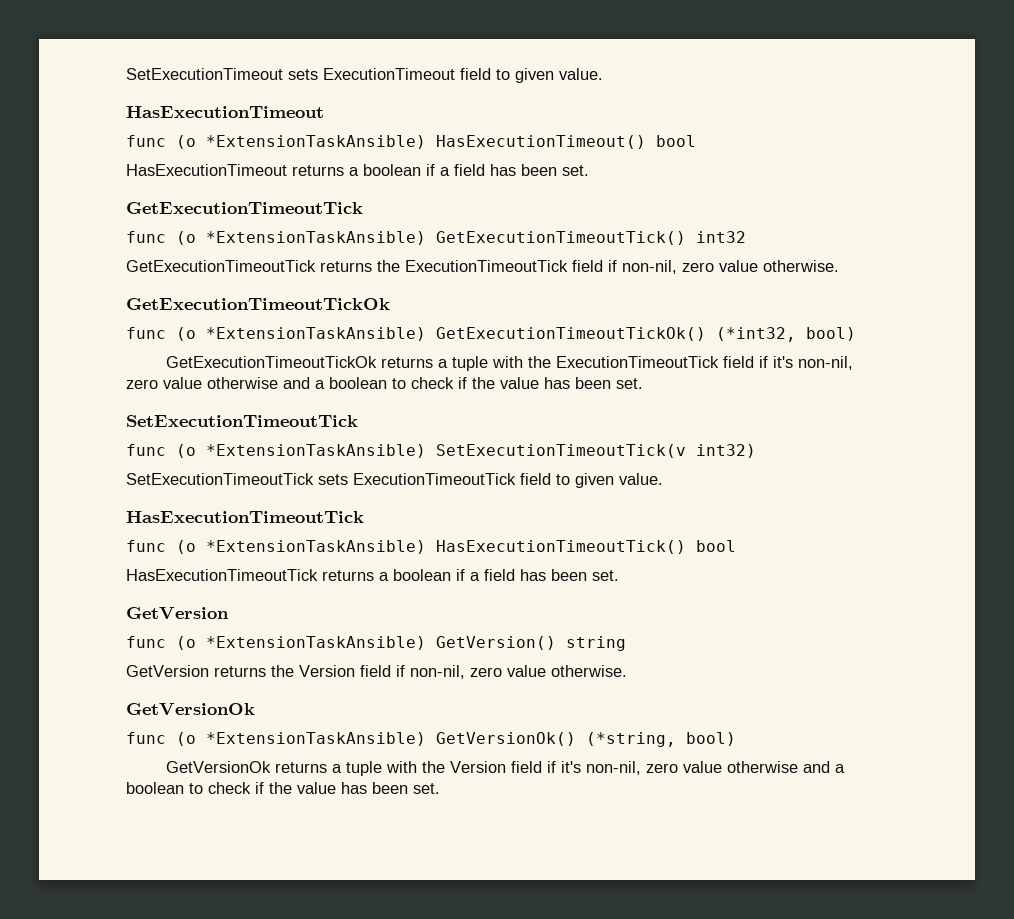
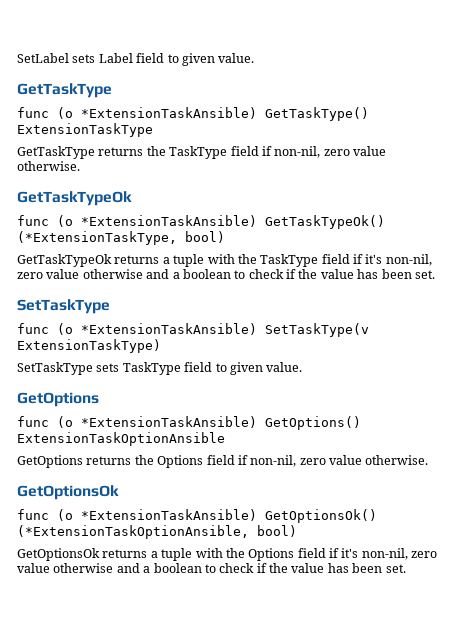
[126,68,603,83] [126,106,324,118] [126,135,696,149] [126,164,589,176] [126,202,363,214] [126,231,746,245] [126,260,839,274] [126,298,390,310] [126,327,856,342] [166,356,720,371] SetExecutionTimeout sets ExecutionTimeout field to given value. // HasExecutionTimeout // func (o *ExtensionTaskAnsible) HasExecutionTimeout() bool // HasExecutionTimeout returns a boolean if a field has been set. // GetExecutionTimeoutTick // func (o *ExtensionTaskAnsible) GetExecutionTimeoutTick() int32 // GetExecutionTimeoutTick returns the ExecutionTimeoutTick field if non-nil, zero value otherwise. // GetExecutionTimeoutTickOk // func (o *ExtensionTaskAnsible) GetExecutionTimeoutTickOk() (*int32, bool) // GetExecutionTimeoutTickOk returns a tuple with the ExecutionTimeoutTick -> [17,53,255,66] [17,83,112,98] [17,107,369,121] [17,123,153,137] [17,146,386,159] [17,161,80,171] [17,191,132,206] [17,215,385,229] [17,231,225,245] [17,254,319,267] SetLabel sets Label field to given value. // GetTaskType // func (o *ExtensionTaskAnsible) GetTaskType() ExtensionTaskType // GetTaskType returns the TaskType field if non-nil, zero value otherwise. // GetTaskTypeOk // func (o *ExtensionTaskAnsible) GetTaskTypeOk() (*ExtensionTaskType, bool) // GetTaskTypeOk returns a tuple with the TaskType
[126,415,358,427] [126,444,756,458] [126,473,663,488] [126,511,364,523] [126,540,736,554] [126,569,619,581] [126,607,229,619] [126,636,626,651] [126,665,627,679] [126,703,255,715] [126,732,736,747] [166,761,507,776] SetExecutionTimeoutTick // func (o *ExtensionTaskAnsible) SetExecutionTimeoutTick(v int32) // SetExecutionTimeoutTick sets ExecutionTimeoutTick field to given value. // HasExecutionTimeoutTick // func (o *ExtensionTaskAnsible) HasExecutionTimeoutTick() bool // HasExecutionTimeoutTick returns a boolean if a field has been set. // GetVersion // func (o *ExtensionTaskAnsible) GetVersion() string // GetVersion returns the Version field if non-nil, zero value otherwise. // GetVersionOk // func (o *ExtensionTaskAnsible) GetVersionOk() (*string, bool) // GetVersionOk returns a tuple with the Version -> [17,299,110,314] [17,323,369,337] [17,339,161,353] [17,362,303,375] [17,392,99,407] [17,416,361,430] [17,432,225,446] [17,455,429,468] [17,485,119,500] [17,509,377,523] [17,525,297,539] [17,548,295,561] SetTaskType // func (o *ExtensionTaskAnsible) SetTaskType(v ExtensionTaskType) // SetTaskType sets TaskType field to given value. // GetOptions // func (o *ExtensionTaskAnsible) GetOptions() ExtensionTaskOptionAnsible // GetOptions returns the Options field if non-nil, zero value otherwise. // GetOptionsOk // func (o *ExtensionTaskAnsible) GetOptionsOk() (*ExtensionTaskOptionAnsible, bool) // GetOptionsOk returns a tuple with the Options

